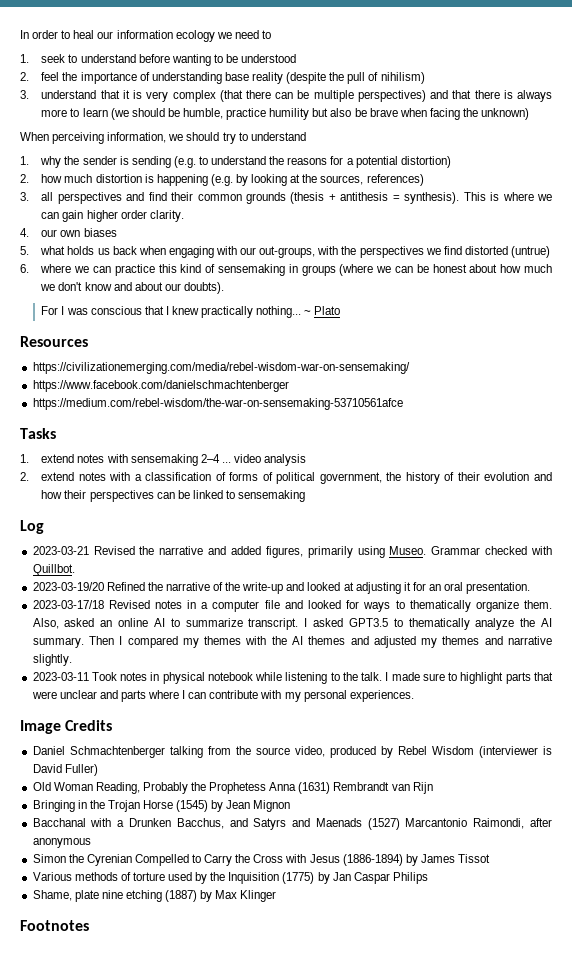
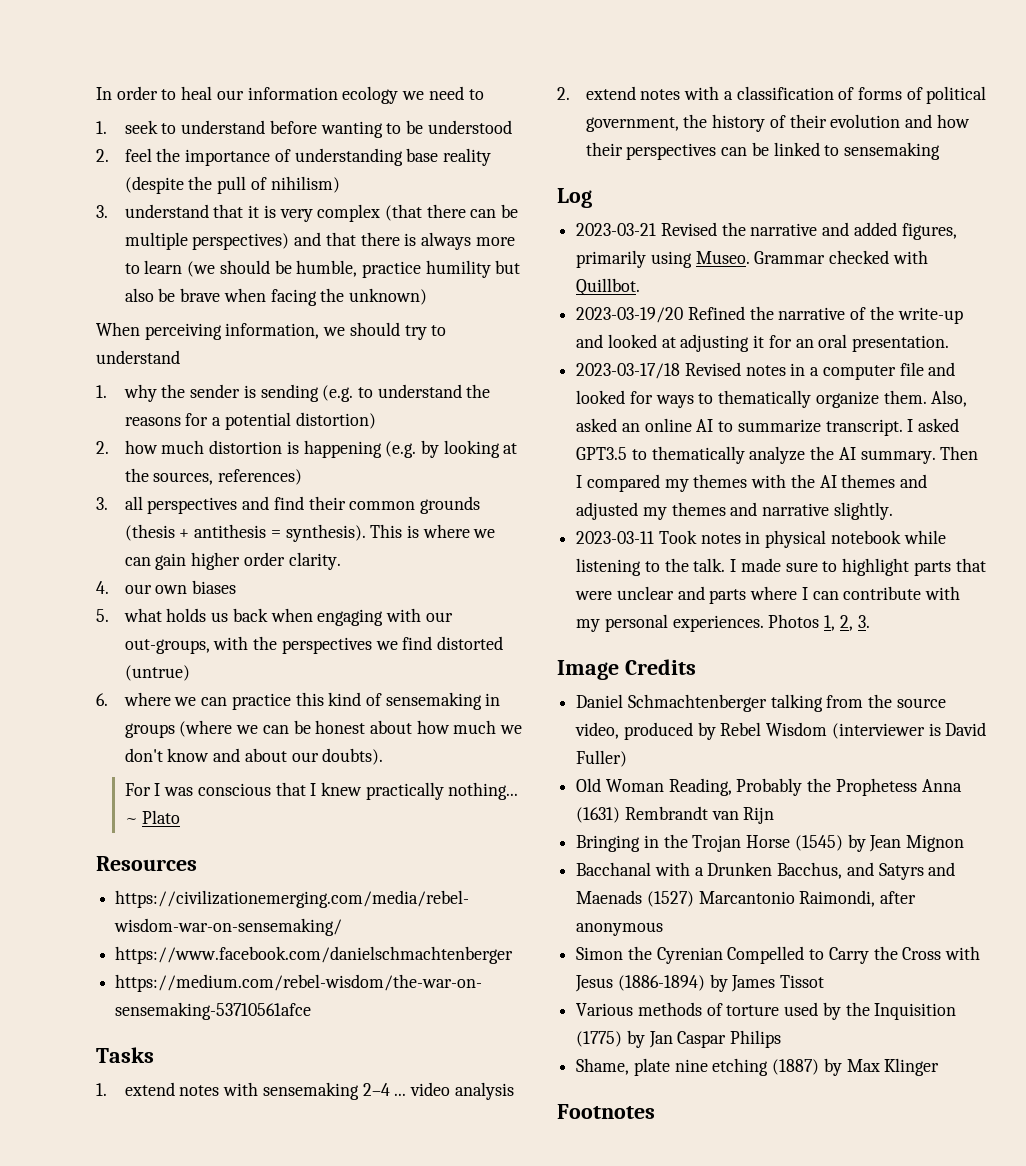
(414, 696) none -> [768,614,870,631] Photos 1, 2, 3.

